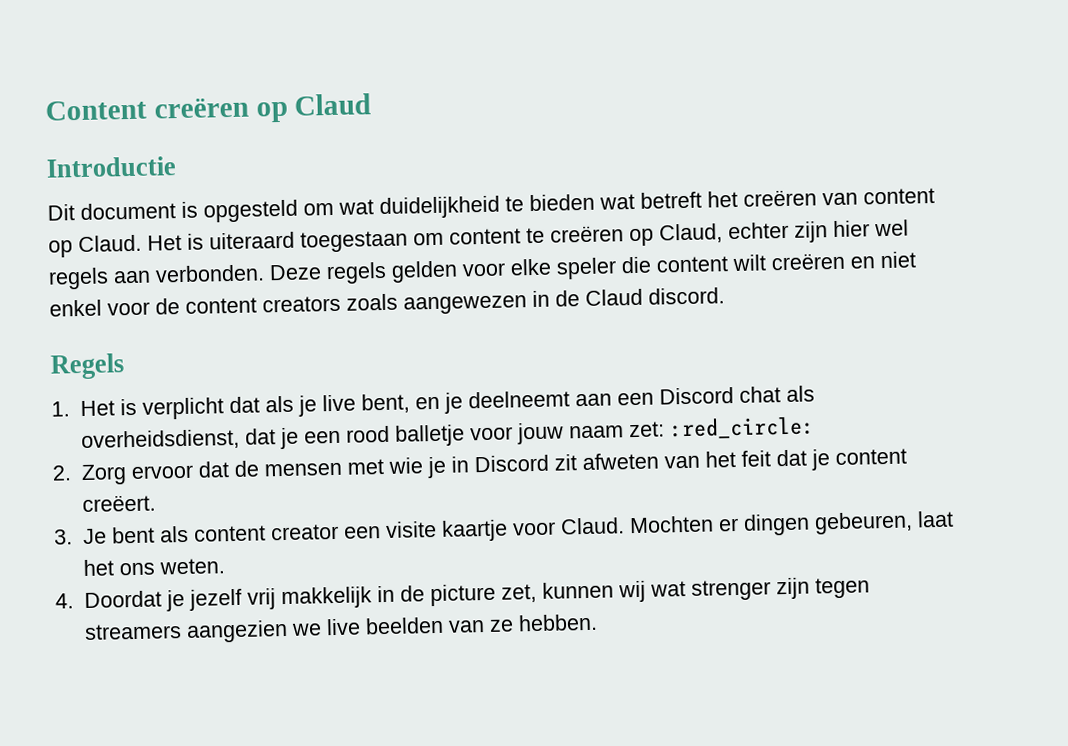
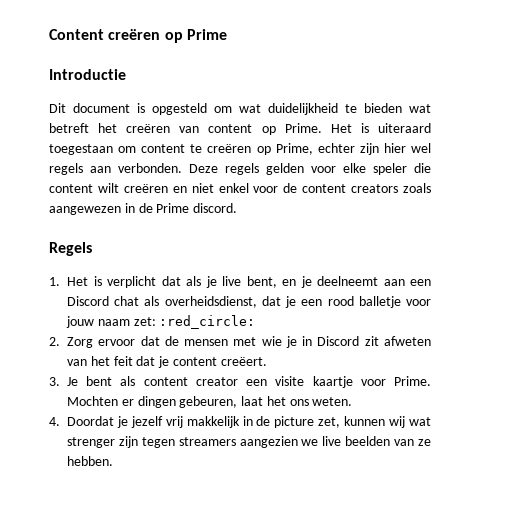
[294,93,372,116] Claud -> [186,29,227,40] Prime
[78,234,142,253] Claud. -> [284,123,322,133] Prime.
[659,223,723,244] Claud, -> [275,143,313,155] Prime,
[585,288,643,306] Claud -> [156,203,190,213] Prime
[559,517,625,535] Claud. -> [394,376,432,386] Prime.

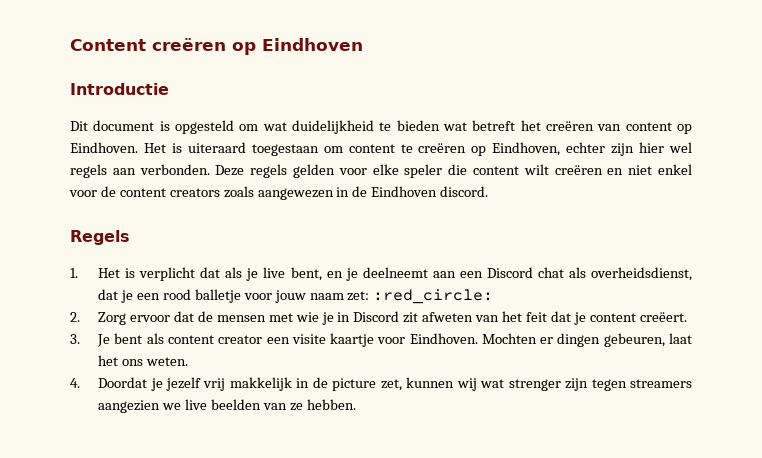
[186,29,227,40] Prime -> [262,38,363,51] Eindhoven
[284,123,322,133] Prime. -> [70,142,138,153] Eindhoven.
[275,143,313,155] Prime, -> [492,142,561,156] Eindhoven,
[156,203,190,213] Prime -> [371,186,438,197] Eindhoven
[394,376,432,386] Prime. -> [409,333,478,344] Eindhoven.

